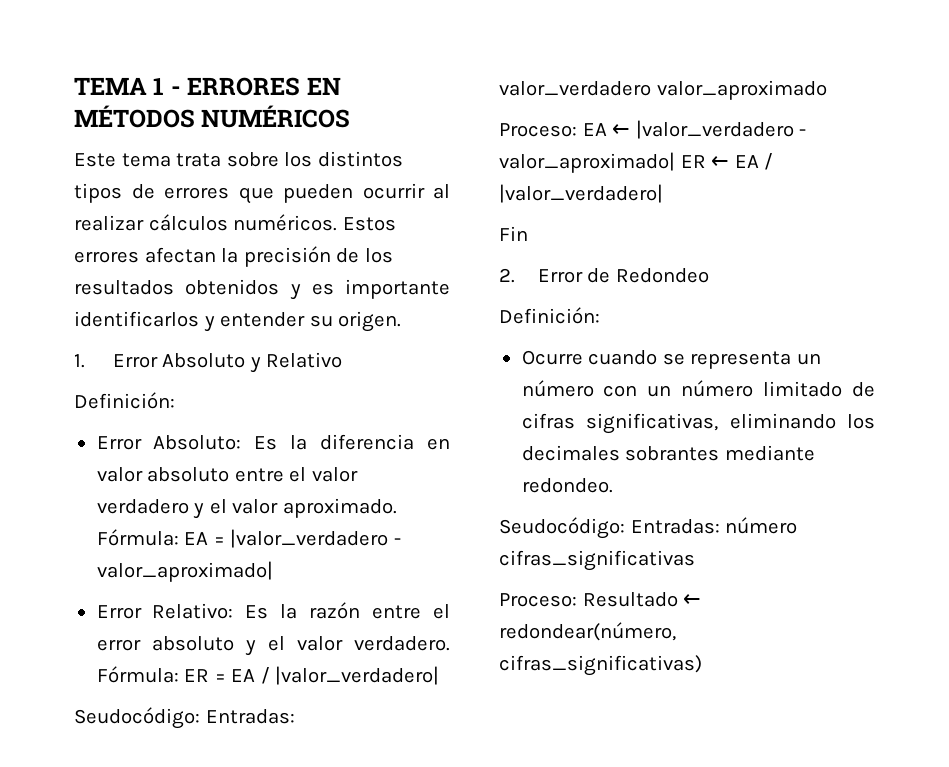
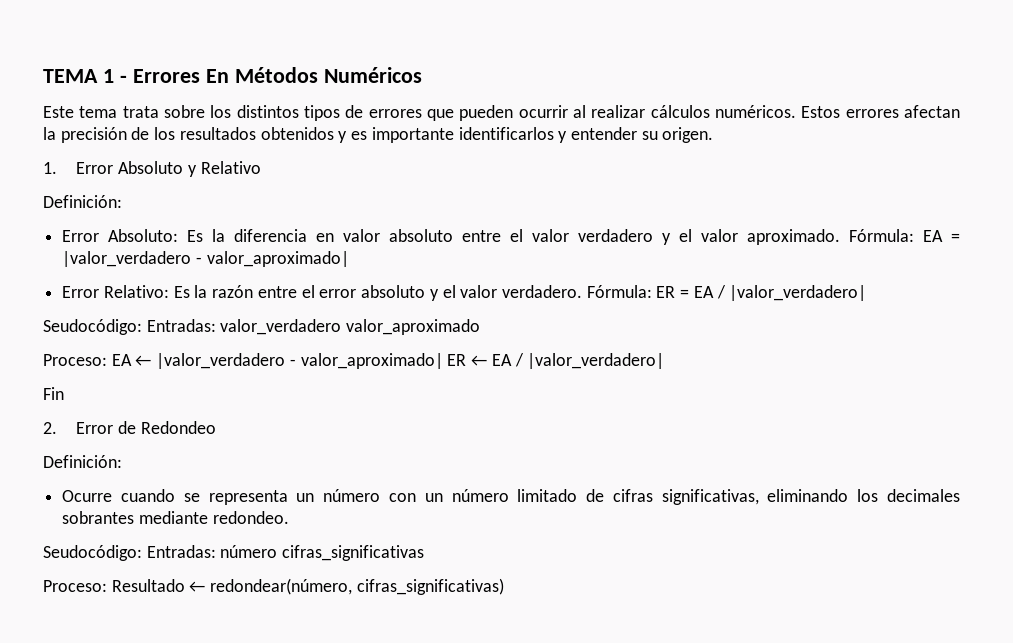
[187,77,341,96] [74,105,351,128] ERRORES EN MÉTODOS NUMÉRICOS -> [132,67,422,83] Errores En Métodos Numéricos

